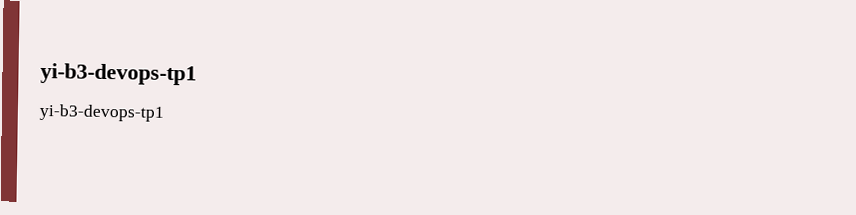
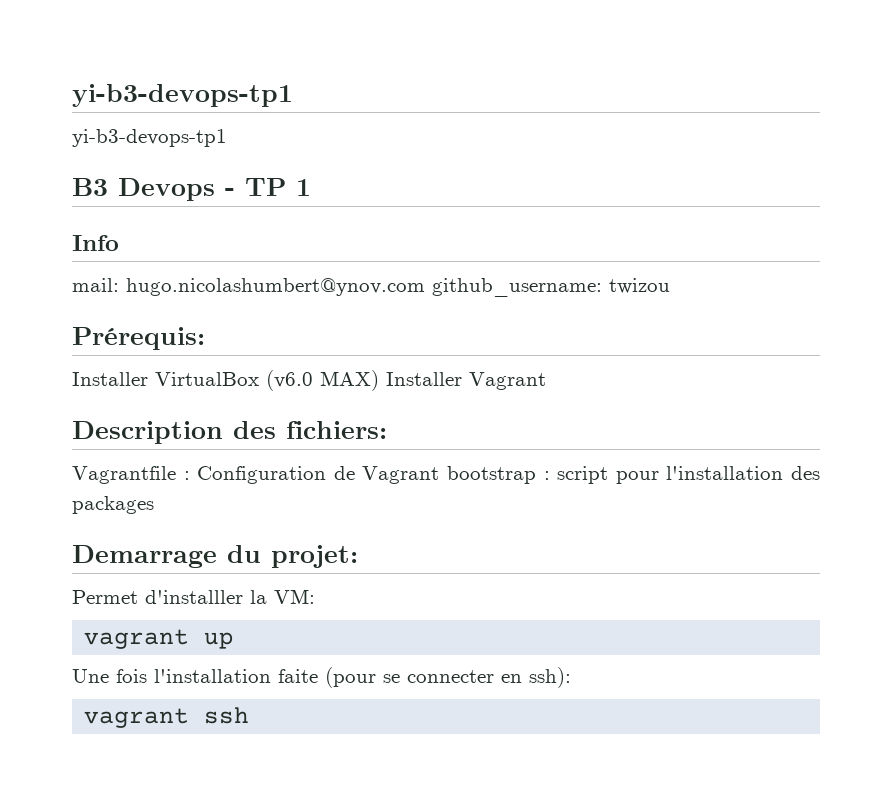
(164, 112) none -> [72,178,311,201] [72,235,119,251] [72,278,670,297] [72,327,205,350] [72,370,546,391] [72,421,387,444] [72,466,821,484] [72,496,154,514] [72,545,358,568] [72,589,315,604] [84,629,235,649] [72,667,571,688] [84,707,250,728] // B3 Devops - TP 1 // Info // mail: hugo.nicolashumbert@ynov.com github_username: twizou // Prérequis: // Installer VirtualBox (v6.0 MAX) Installer Vagrant // Description des fichiers: // Vagrantfile : Configuration de Vagrant bootstrap : script pour l'installation des packages // Demarrage du projet: // Permet d'installler la VM: // vagrant up // Une fois l'installation faite (pour se connecter en ssh): // vagrant ssh

